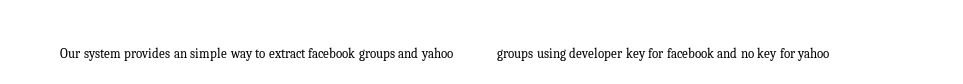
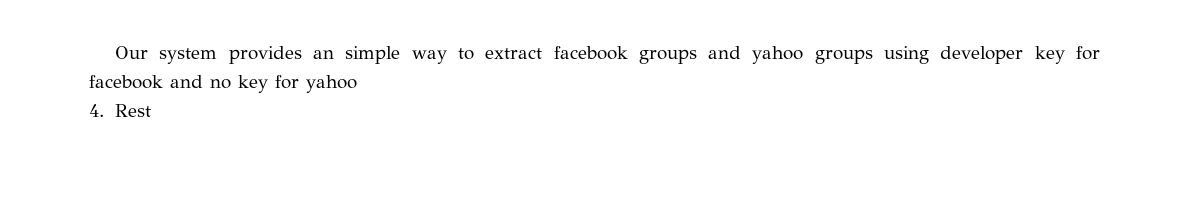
(830, 54) none -> [89,104,151,117] // 4. Rest

